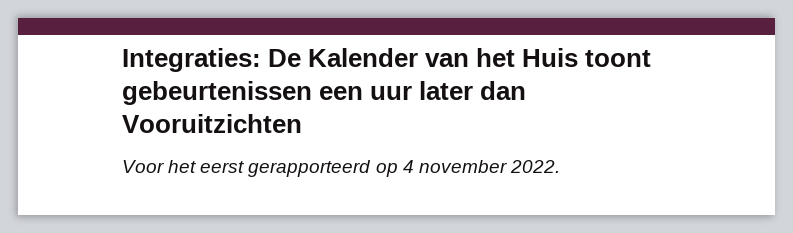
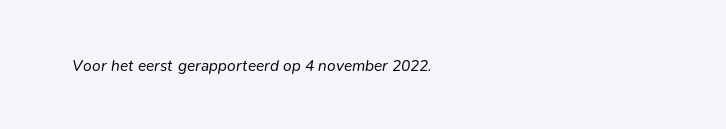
[122,48,652,72] [122,81,527,105] [122,114,302,133] Integraties: De Kalender van het Huis toont gebeurtenissen een uur later dan Vooruitzichten // -> (72, 65) none

